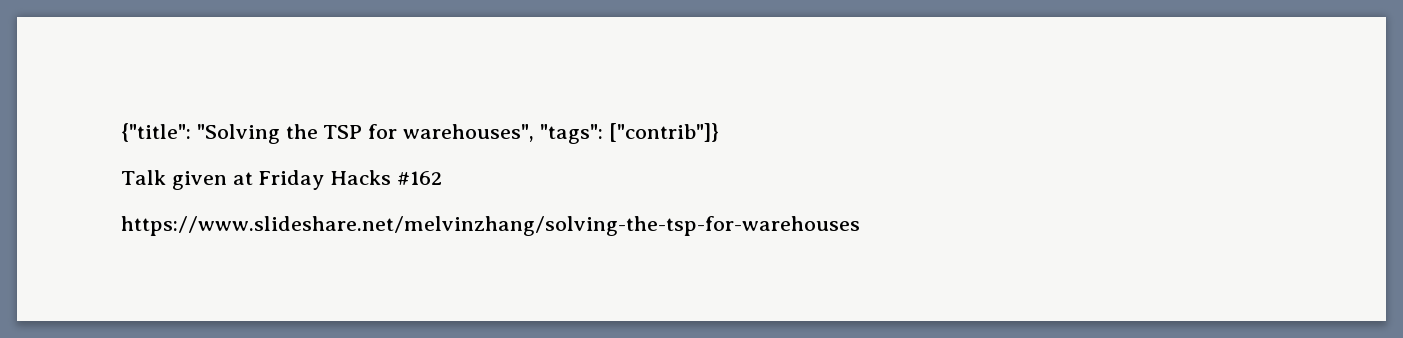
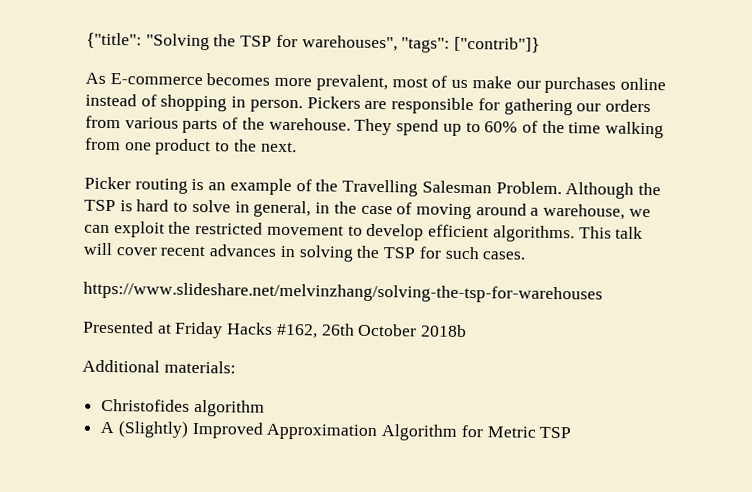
[121,170,443,190] [121,216,860,236] Talk given at Friday Hacks #162 // https://www.slideshare.net/melvinzhang/solving-the-tsp-for-warehouses -> [85,72,666,94] [85,93,651,116] [85,115,665,139] [85,137,297,156] [84,176,661,199] [84,199,651,220] [84,221,644,243] [83,242,526,262] [83,281,603,304] [83,320,468,339] [82,359,236,374] [101,398,265,417] [100,420,572,441] As E-commerce becomes more prevalent, most of us make our purchases online instead of shopping in person. Pickers are responsible for gathering our orders from various parts of the warehouse. They spend up to 60% of the time walking from one product to the next. // Picker routing is an example of the Travelling Salesman Problem. Although the TSP is hard to solve in general, in the case of moving around a warehouse, we can exploit the restricted movement to develop efficient algorithms. This talk will cover recent advances in solving the TSP for such cases. // https://www.slideshare.net/melvinzhang/solving-the-tsp-for-warehouses // Presented at Friday Hacks #162, 26th October 2018b // Additional materials: // Christofides algorithm // A (Slightly) Improved Approximation Algorithm for Metric TSP

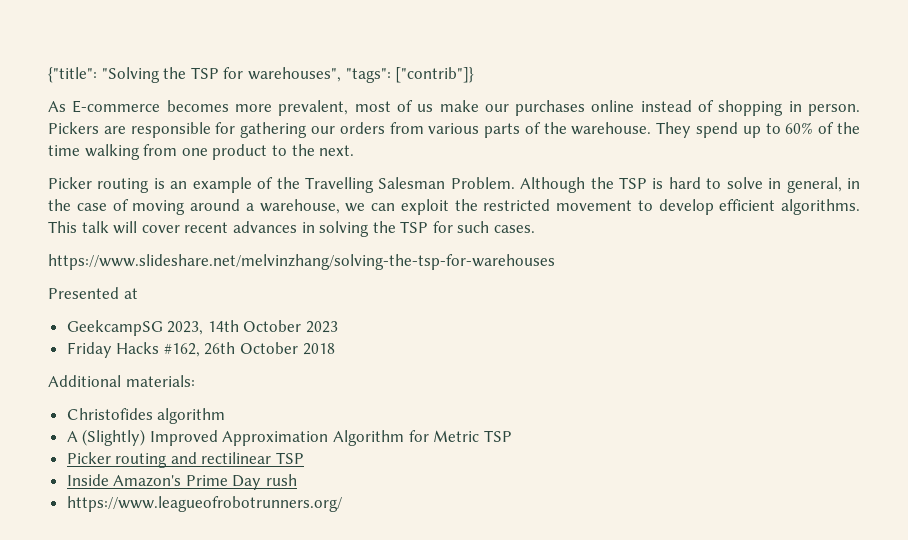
(172, 328) none -> [66,320,339,336] // GeekcampSG 2023, 14th October 2023 //
[420,324,468,338] 2018b -> [302,343,335,355] 2018
(572, 432) none -> [66,452,305,468] [66,474,298,490] [66,496,342,512] // Picker routing and rectilinear TSP // Inside Amazon's Prime Day rush // https://www.leagueofrobotrunners.org/

